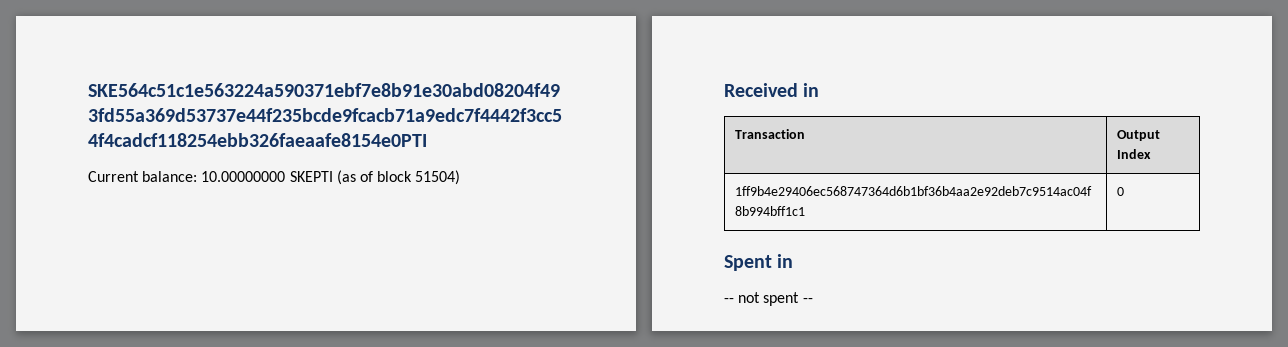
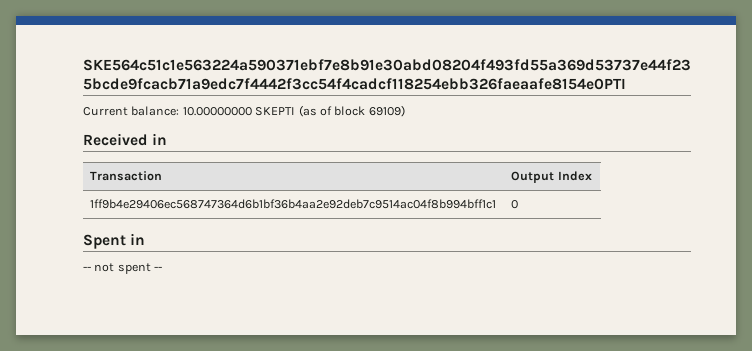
[415,170,461,185] 51504) -> [368,105,405,117] 69109)

